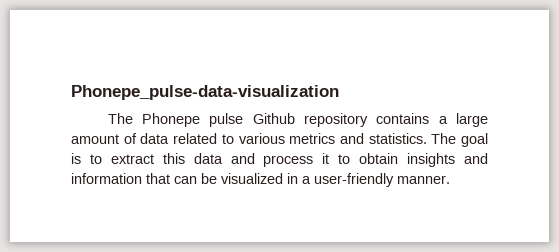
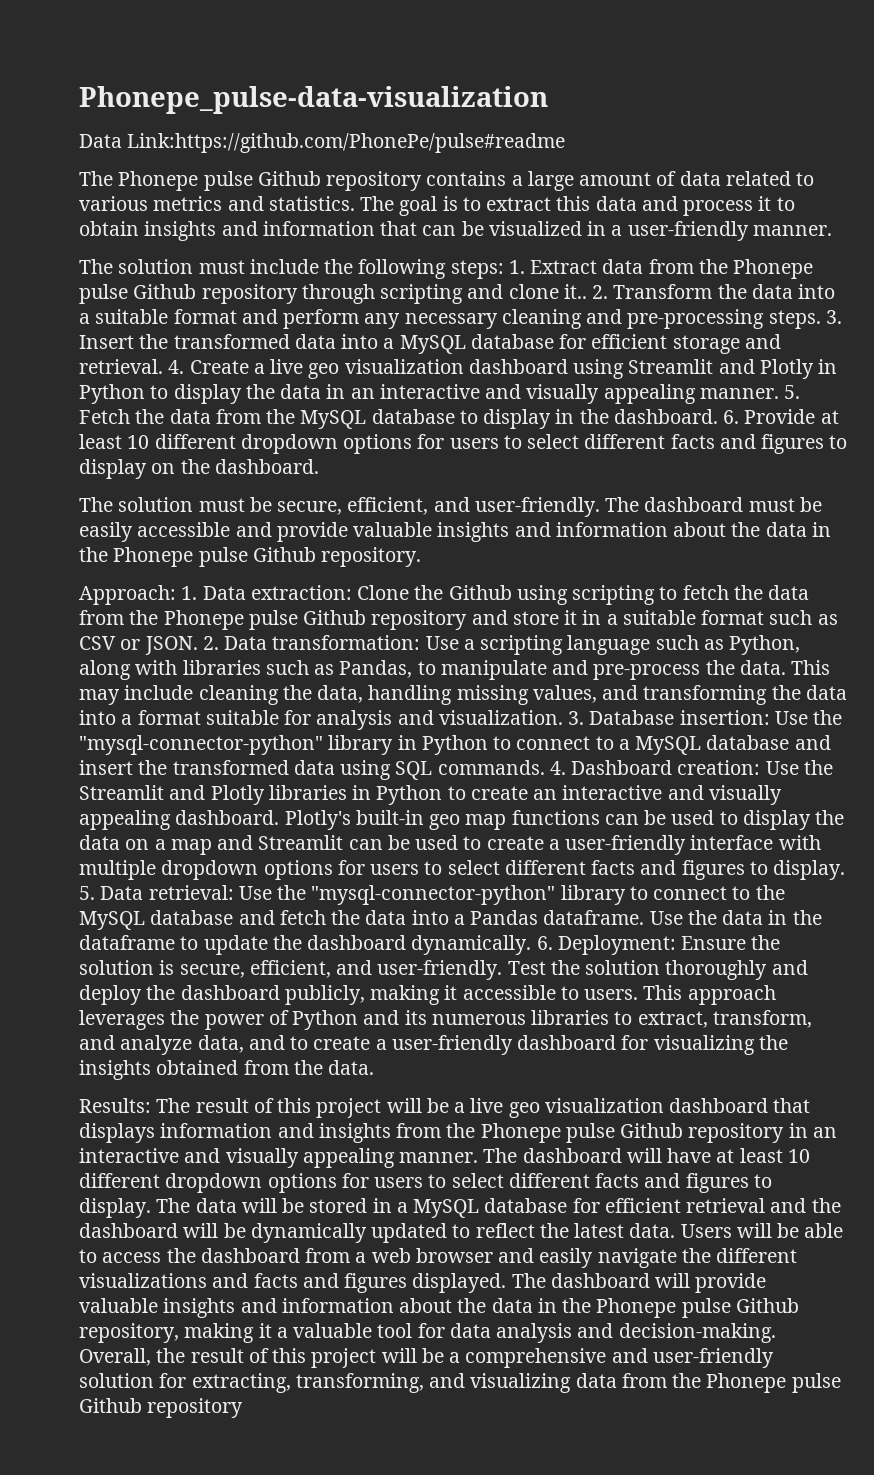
(339, 92) none -> [79,133,566,153] // Data Link:https://github.com/PhonePe/pulse#readme
(450, 179) none -> [79,259,814,279] [79,284,836,304] [79,309,842,329] [79,334,781,354] [79,359,838,379] [79,384,801,404] [79,409,839,429] [79,434,848,454] [79,459,319,479] [79,497,822,517] [79,522,831,542] [79,547,422,567] [79,585,810,605] [79,610,838,630] [79,635,801,655] [79,660,831,680] [79,685,847,705] [79,710,843,730] [79,735,831,755] [79,760,833,780] [79,785,782,805] [79,810,845,830] [79,835,821,855] [79,860,846,880] [79,885,785,905] [79,910,822,930] [79,935,781,955] [79,960,808,980] [79,985,776,1005] [79,1010,812,1030] [79,1035,788,1055] [79,1060,375,1080] [79,1098,811,1118] [79,1123,837,1143] [79,1148,810,1168] [79,1173,772,1193] [79,1198,841,1218] [79,1223,844,1243] [79,1248,798,1268] [79,1273,767,1293] [79,1298,799,1318] [79,1323,776,1343] [79,1348,774,1368] [79,1373,841,1393] [79,1398,244,1418] // The solution must include the following steps: 1. Extract data from the Phonepe pulse Github repository through scripting and clone it.. 2. Transform the data into a suitable format and perform any necessary cleaning and pre-processing steps. 3. Insert the transformed data into a MySQL database for efficient storage and retrieval. 4. Create a live geo visualization dashboard using Streamlit and Plotly in Python to display the data in an interactive and visually appealing manner. 5. Fetch the data from the MySQL database to display in the dashboard. 6. Provide at least 10 different dropdown options for users to select different facts and figures to display on the dashboard. // The solution must be secure, efficient, and user-friendly. The dashboard must be easily accessible and provide valuable insights and information about the data in the Phonepe pulse Github repository. // Approach: 1. Data extraction: Clone the Github using scripting to fetch the data from the Phonepe pulse Github repository and store it in a suitable format such as CSV or JSON. 2. Data transformation: Use a scripting language such as Python, along with libraries such as Pandas, to manipulate and pre-process the data. This may include cleaning the data, handling missing values, and transforming the data into a format suitable for analysis and visualization. 3. Database insertion: Use the "mysql-connector-python" library in Python to connect to a MySQL database and insert the transformed data using SQL commands. 4. Dashboard creation: Use the Streamlit and Plotly libraries in Python to create an interactive and visually appealing dashboard. Plotly's built-in geo map functions can be used to display the data on a map and Streamlit can be used to create a user-friendly interface with multiple dropdown options for users to select different facts and figures to display. 5. Data retrieval: Use the "mysql-connector-python" library to connect to the MySQL database and fetch the data into a Pandas dataframe. Use the data in the dataframe to update the dashboard dynamically. 6. Deployment: Ensure the solution is secure, efficient, and user-friendly. Test the solution thoroughly and deploy the dashboard publicly, making it accessible to users. This approach leverages the power of Python and its numerous libraries to extract, transform, and analyze data, and to create a user-friendly dashboard for visualizing the insights obtained from the data. // Results: The result of this project will be a live geo visualization dashboard that displays information and insights from the Phonepe pulse Github repository in an interactive and visually appealing manner. The dashboard will have at least 10 different dropdown options for users to select different facts and figures to display. The data will be stored in a MySQL database for efficient retrieval and the dashboard will be dynamically updated to reflect the latest data. Users will be able to access the dashboard from a web browser and easily navigate the different visualizations and facts and figures displayed. The dashboard will provide valuable insights and information about the data in the Phonepe pulse Github repository, making it a valuable tool for data analysis and decision-making. Overall, the result of this project will be a comprehensive and user-friendly solution for extracting, transforming, and visualizing data from the Phonepe pulse Github repository

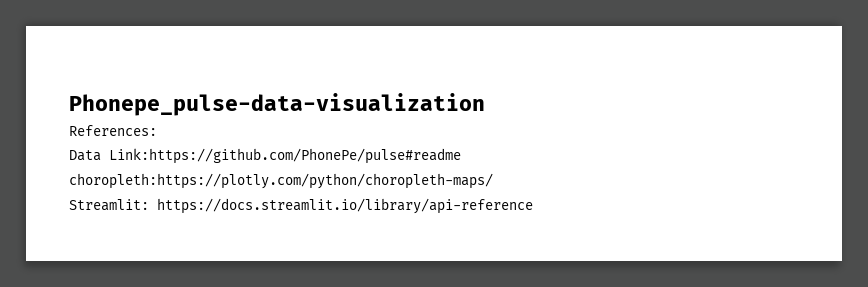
(548, 100) none -> [69,125,157,136] // References:
[79,171,815,191] [79,196,795,216] [79,221,832,241] [79,259,814,279] [79,284,836,304] [79,309,842,329] [79,334,781,354] [79,359,838,379] [79,384,801,404] [79,409,839,429] [79,434,848,454] [79,459,319,479] [79,497,822,517] [79,522,831,542] [79,547,422,567] [79,585,810,605] [79,610,838,630] [79,635,801,655] [79,660,831,680] [79,685,847,705] [79,710,843,730] [79,735,831,755] [79,760,833,780] [79,785,782,805] [79,810,845,830] [79,835,821,855] [79,860,846,880] [79,885,785,905] [79,910,822,930] [79,935,781,955] [79,960,808,980] [79,985,776,1005] [79,1010,812,1030] [79,1035,788,1055] [79,1060,375,1080] [79,1098,811,1118] [79,1123,837,1143] [79,1148,810,1168] [79,1173,772,1193] [79,1198,841,1218] [79,1223,844,1243] [79,1248,798,1268] [79,1273,767,1293] [79,1298,799,1318] [79,1323,776,1343] [79,1348,774,1368] [79,1373,841,1393] [79,1398,244,1418] The Phonepe pulse Github repository contains a large amount of data related to various metrics and statistics. The goal is to extract this data and process it to obtain insights and information that can be visualized in a user-friendly manner. // The solution must include the following steps: 1. Extract data from the Phonepe pulse Github repository through scripting and clone it.. 2. Transform the data into a suitable format and perform any necessary cleaning and pre-processing steps. 3. Insert the transformed data into a MySQL database for efficient storage and retrieval. 4. Create a live geo visualization dashboard using Streamlit and Plotly in Python to display the data in an interactive and visually appealing manner. 5. Fetch the data from the MySQL database to display in the dashboard. 6. Provide at least 10 different dropdown options for users to select different facts and figures to display on the dashboard. // The solution must be secure, efficient, and user-friendly. The dashboard must be easily accessible and provide valuable insights and information about the data in the Phonepe pulse Github repository. // Approach: 1. Data extraction: Clone the Github using scripting to fetch the data from the Phonepe pulse Github repository and store it in a suitable format such as CSV or JSON. 2. Data transformation: Use a scripting language such as Python, along with libraries such as Pandas, to manipulate and pre-process the data. This may include cleaning the data, handling missing values, and transforming the data into a format suitable for analysis and visualization. 3. Database insertion: Use the "mysql-connector-python" library in Python to connect to a MySQL database and insert the transformed data using SQL commands. 4. Dashboard creation: Use the Streamlit and Plotly libraries in Python to create an interactive and visually appealing dashboard. Plotly's built-in geo map functions can be used to display the data on a map and Streamlit can be used to create a user-friendly interface with multiple dropdown options for users to select different facts and figures to display. 5. Data retrieval: Use the "mysql-connector-python" library to connect to the MySQL database and fetch the data into a Pandas dataframe. Use the data in the dataframe to update the dashboard dynamically. 6. Deployment: Ensure the solution is secure, efficient, and user-friendly. Test the solution thoroughly and deploy the dashboard publicly, making it accessible to users. This approach leverages the power of Python and its numerous libraries to extract, transform, and analyze data, and to create a user-friendly dashboard for visualizing the insights obtained from the data. // Results: The result of this project will be a live geo visualization dashboard that displays information and insights from the Phonepe pulse Github repository in an interactive and visually appealing manner. The dashboard will have at least 10 different dropdown options for users to select different facts and figures to display. The data will be stored in a MySQL database for efficient retrieval and the dashboard will be dynamically updated to reflect the latest data. Users will be able to access the dashboard from a web browser and easily navigate the different visualizations and facts and figures displayed. The dashboard will provide valuable insights and information about the data in the Phonepe pulse Github repository, making it a valuable tool for data analysis and decision-making. Overall, the result of this project will be a comprehensive and user-friendly solution for extracting, transforming, and visualizing data from the Phonepe pulse Github repository -> [69,173,493,189] [69,198,533,214] choropleth:https://plotly.com/python/choropleth-maps/ // Streamlit: https://docs.streamlit.io/library/api-reference

